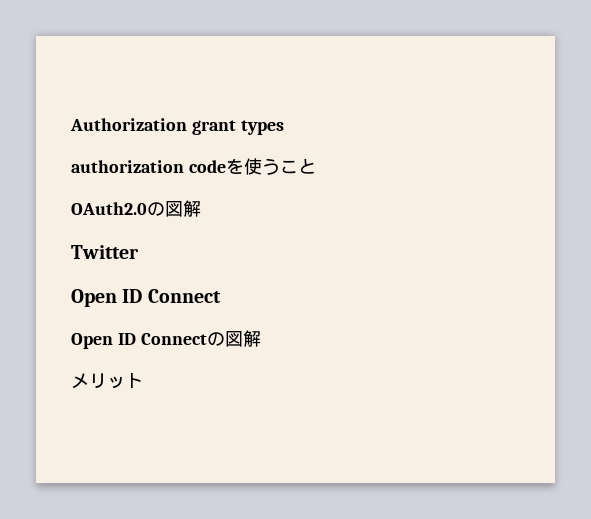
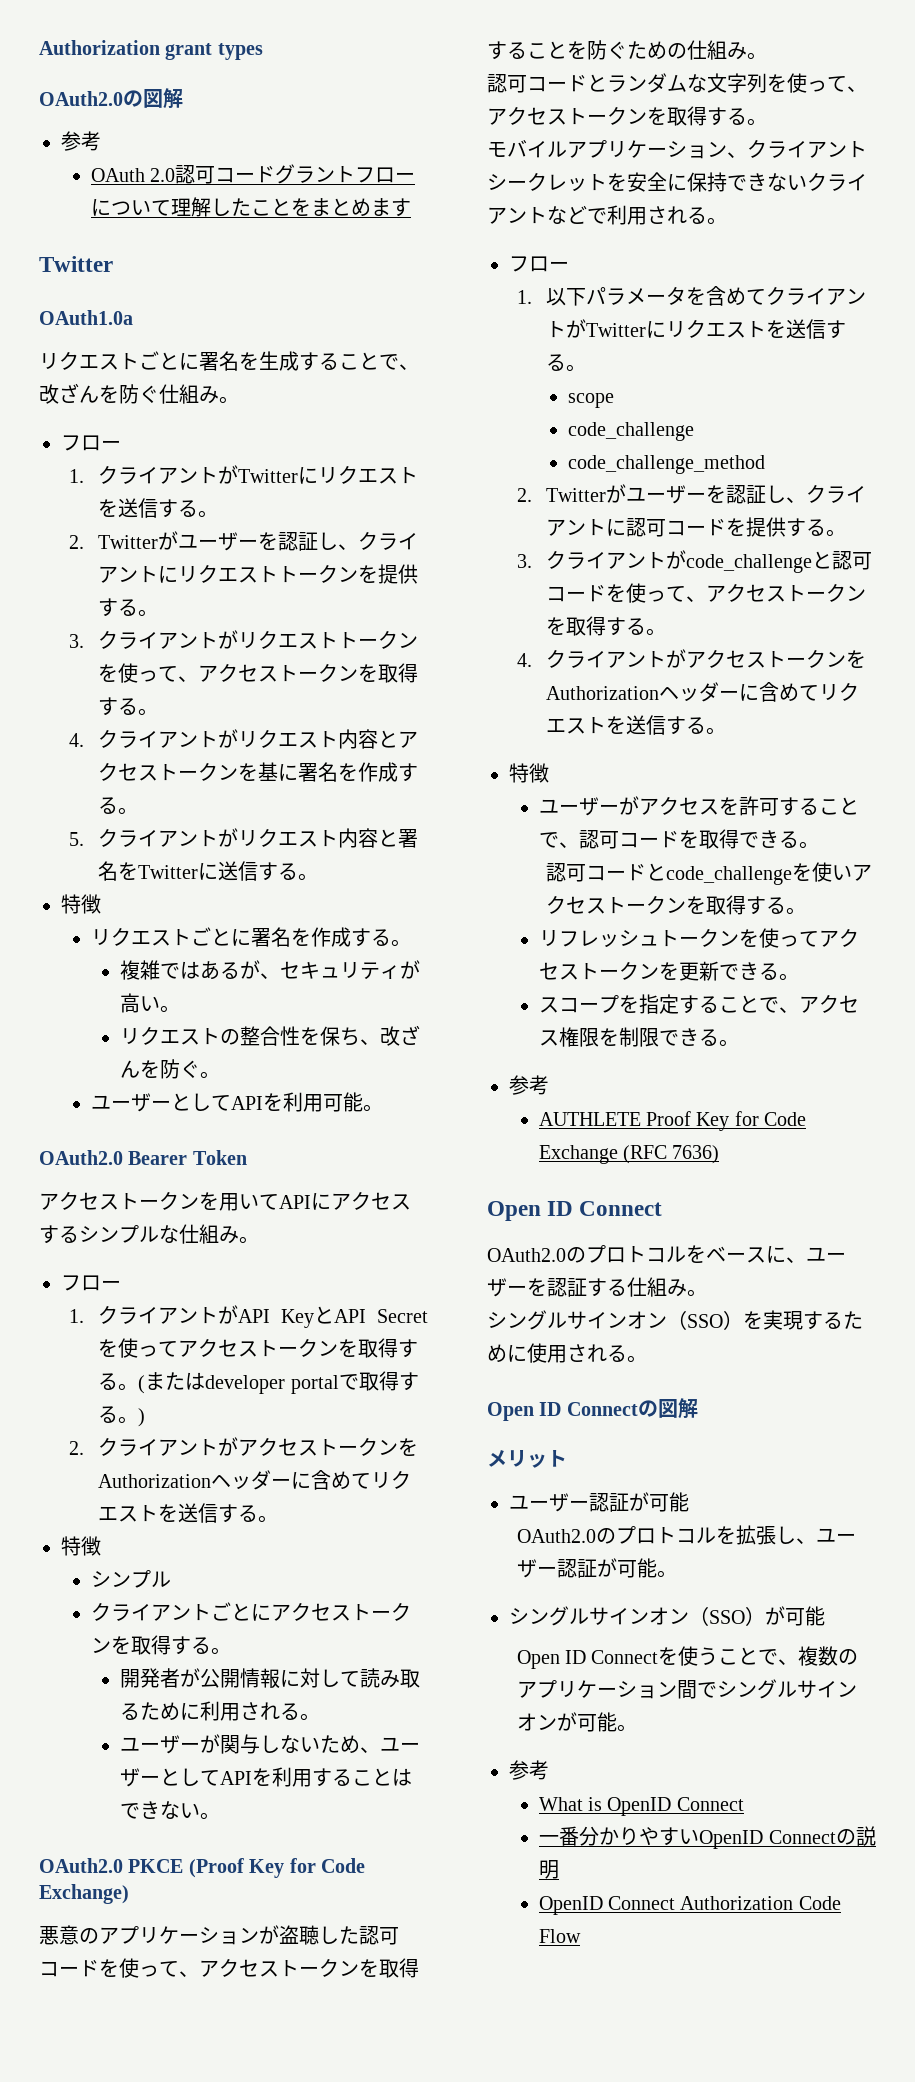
[71,158,316,175] [71,200,201,217] [71,245,139,259] [71,289,221,307] authorization codeを使うこと // OAuth2.0の図解 // Twitter // Open ID Connect -> [39,88,183,109] [61,131,101,151] [90,164,415,184] [90,197,411,217] [39,256,113,272] [39,310,133,325] [39,351,419,371] [39,383,239,404] [61,435,121,451] [68,465,419,484] [98,498,219,518] [68,531,419,551] [98,564,419,584] [98,598,159,617] [68,630,419,649] [98,663,419,683] [98,697,159,716] [68,729,419,749] [98,762,419,782] [98,797,139,815] [68,828,419,848] [98,861,319,881] [61,894,101,914] [90,927,411,947] [120,960,421,980] [120,993,181,1013] [120,1025,421,1046] [120,1059,221,1079] [90,1092,383,1112] [39,1150,247,1165] [39,1191,411,1211] [39,1224,259,1244] [61,1275,121,1291] [68,1305,428,1328] [98,1338,419,1358] [98,1371,419,1394] [98,1406,146,1427] [68,1437,419,1456] [98,1470,412,1490] [98,1503,279,1523] [61,1536,101,1556] [90,1570,171,1588] [90,1602,411,1621] [90,1635,231,1655] [120,1668,421,1689] [120,1701,321,1721] [120,1734,421,1754] [120,1767,413,1787] [120,1801,221,1820] [39,1858,365,1878] [39,1884,129,1904] [39,1925,399,1945] [39,1958,419,1978] [487,40,767,60] [487,73,867,93] [487,106,767,126] [487,139,867,159] [487,172,867,192] [487,205,727,225] [509,256,569,272] [516,286,867,306] [546,319,847,339] [546,354,587,372] [568,393,615,408] [568,422,695,441] [568,455,766,474] [516,484,867,504] [546,517,847,537] [516,550,873,573] [546,583,867,603] [546,616,667,636] [516,649,867,668] [546,682,860,702] [546,715,727,735] [509,763,549,783] [538,796,859,816] [538,829,819,849] [546,862,873,885] [546,895,807,915] [538,928,859,948] [538,961,799,981] [538,994,859,1014] [538,1027,739,1047] [509,1075,549,1095] [538,1111,807,1131] [538,1145,720,1164] [487,1201,663,1221] [487,1245,846,1263] [487,1277,707,1297] [487,1310,863,1330] [487,1343,647,1363] OAuth2.0の図解 // 参考 // OAuth 2.0認可コードグラントフローについて理解したことをまとめます // Twitter // OAuth1.0a // リクエストごとに署名を生成することで、改ざんを防ぐ仕組み。 // フロー // 1.クライアントがTwitterにリクエストを送信する。 // 2. Twitterがユーザーを認証し、クライアントにリクエストトークンを提供する。 // 3.クライアントがリクエストトークンを使って、アクセストークンを取得する。 // 4.クライアントがリクエスト内容とアクセストークンを基に署名を作成する。 // 5.クライアントがリクエスト内容と署名をTwitterに送信する。 // 特徴 // リクエストごとに署名を作成する。 // 複雑ではあるが、セキュリティが高い。 // リクエストの整合性を保ち、改ざんを防ぐ。 // ユーザーとしてAPIを利用可能。 // OAuth2.0 Bearer Token // アクセストークンを用いてAPIにアクセスするシンプルな仕組み。 // フロー // 1.クライアントがAPI KeyとAPI Secretを使ってアクセストークンを取得する。(またはdeveloper portalで取得する。) // 2.クライアントがアクセストークンをAuthorizationヘッダーに含めてリクエストを送信する。 // 特徴 // シンプル // クライアントごとにアクセストークンを取得する。 // 開発者が公開情報に対して読み取るために利用される。 // ユーザーが関与しないため、ユーザーとしてAPIを利用することはできない。 // OAuth2.0 PKCE (Proof Key for Code Exchange) // 悪意のアプリケーションが盗聴した認可コードを使って、アクセストークンを取得することを防ぐための仕組み。 // 認可コードとランダムな文字列を使って、アクセストークンを取得する。 // モバイルアプリケーション、クライアントシークレットを安全に保持できないクライアントなどで利用される。 // フロー // 1.以下パラメータを含めてクライアントがTwitterにリクエストを送信する。 // scope // code_challenge // code_challenge_method // 2. Twitterがユーザーを認証し、クライアントに認可コードを提供する。 // 3.クライアントがcode_challengeと認可コードを使って、アクセストークンを取得する。 // 4.クライアントがアクセストークンをAuthorizationヘッダーに含めてリクエストを送信する。 // 特徴 // ユーザーがアクセスを許可することで、認可コードを取得できる。 // 認可コードとcode_challengeを使いアクセストークンを取得する。 // リフレッシュトークンを使ってアクセストークンを更新できる。 // スコープを指定することで、アクセス権限を制限できる。 // 参考 // AUTHLETE Proof Key for Code Exchange (RFC 7636) // Open ID Connect // OAuth2.0のプロトコルをベースに、ユーザーを認証する仕組み。 // シングルサインオン（SSO）を実現するために使用される。
(143, 381) none -> [509,1492,689,1512] [516,1525,856,1545] [516,1558,677,1578] [509,1606,825,1626] [516,1646,859,1669] [516,1679,857,1699] [516,1712,637,1732] [509,1760,549,1780] [538,1797,744,1816] [538,1826,876,1849] [538,1860,559,1879] [538,1896,841,1915] [538,1929,581,1943] // ユーザー認証が可能 // OAuth2.0のプロトコルを拡張し、ユーザー認証が可能。 // シングルサインオン（SSO）が可能 // Open ID Connectを使うことで、複数のアプリケーション間でシングルサインオンが可能。 // 参考 // What is OpenID Connect // 一番分かりやすいOpenID Connectの説明 // OpenID Connect Authorization Code Flow

